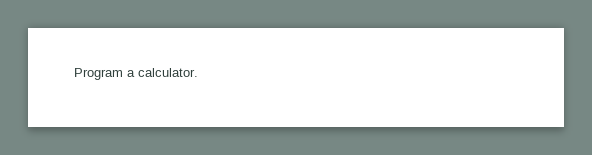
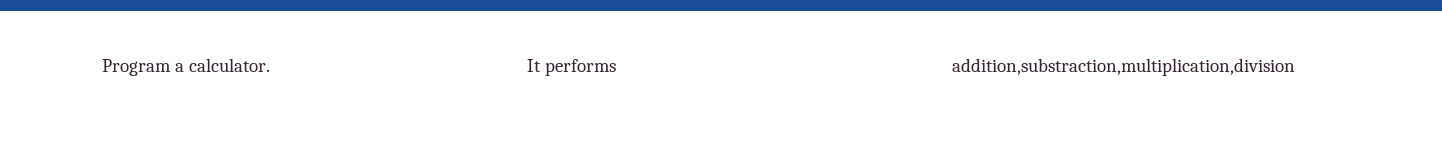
(198, 72) none -> [527,58,1295,76] // It performs addition,substraction,multiplication,division

